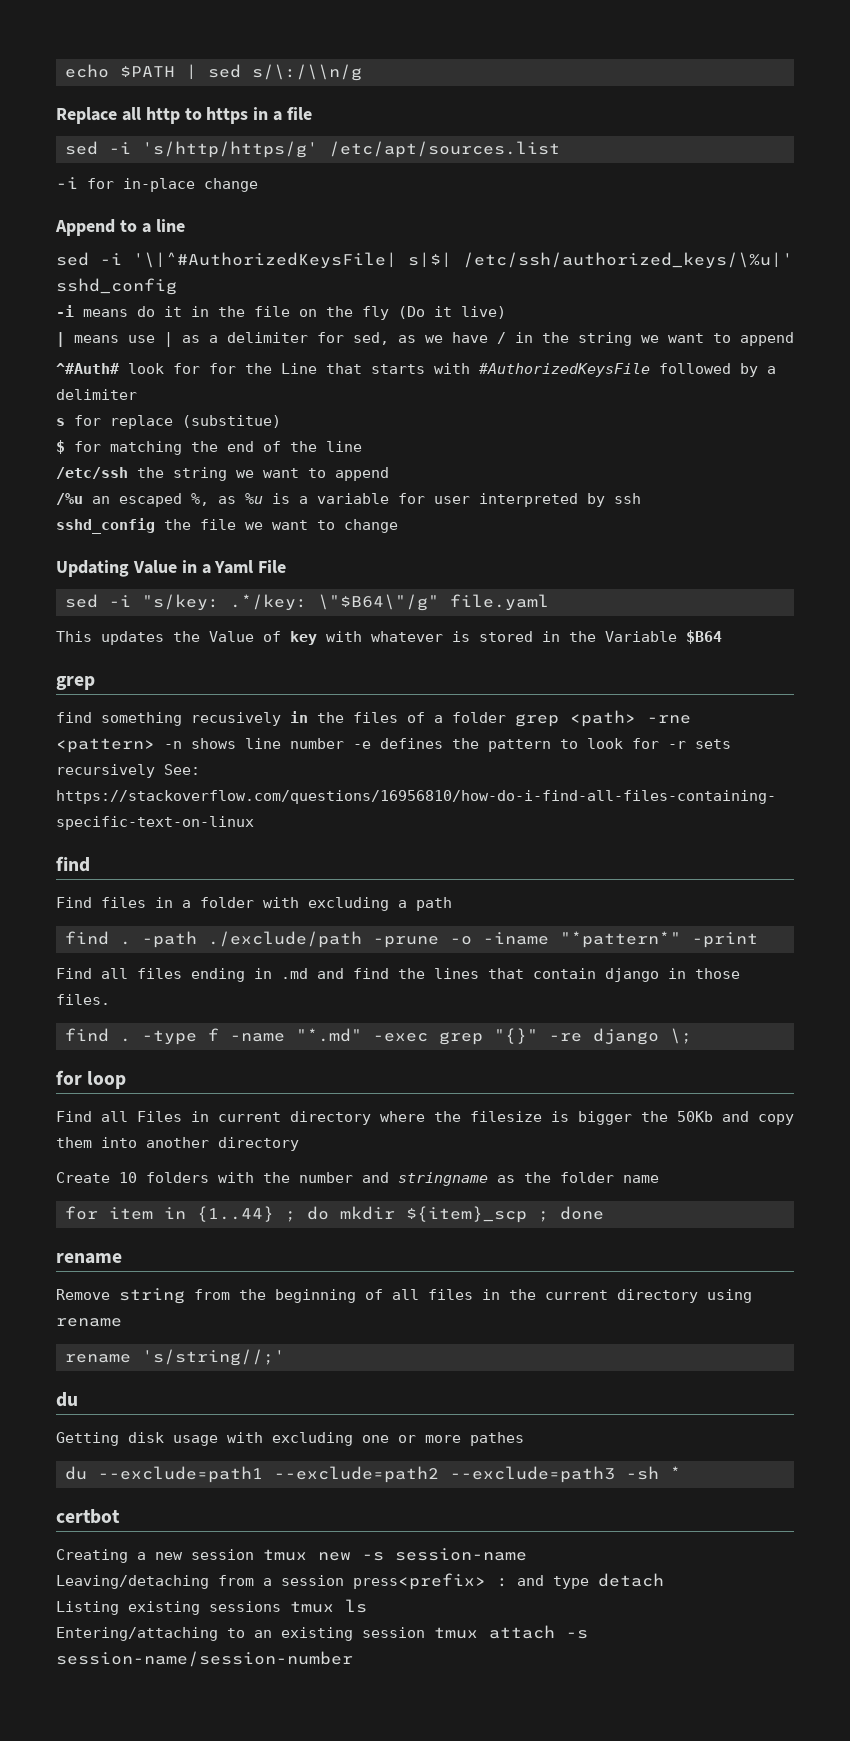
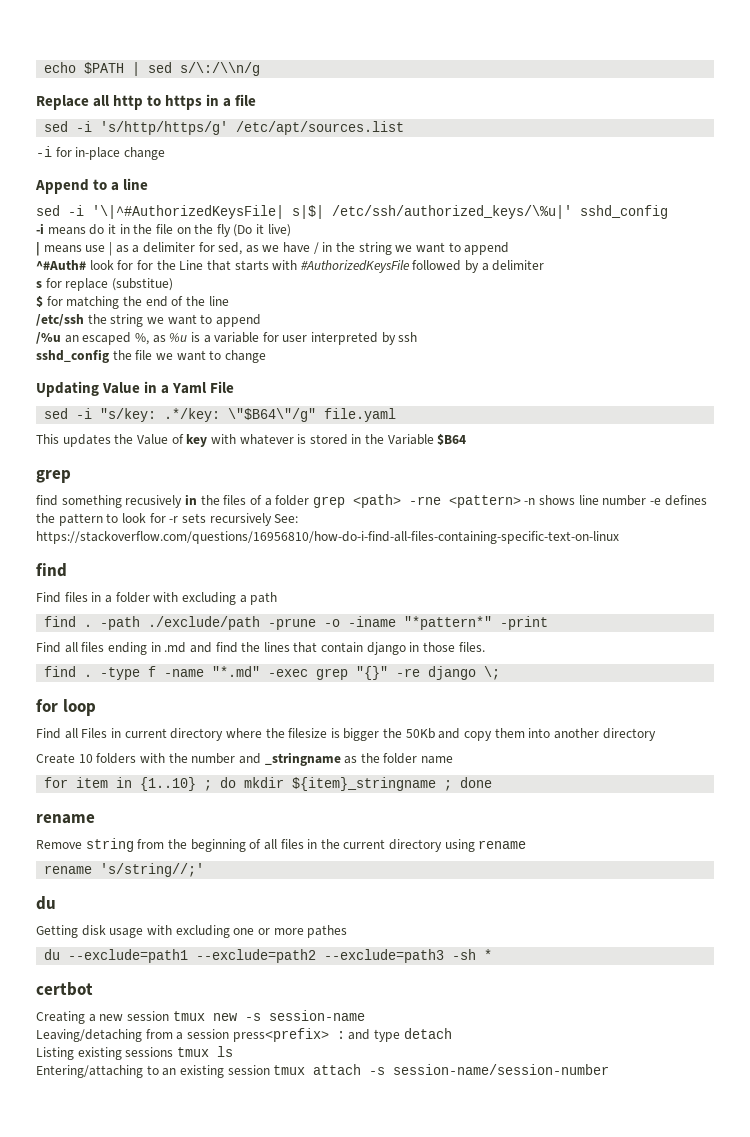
[398,1172,488,1186] stringname -> [264,752,341,766] _stringname
[197,1206,274,1222] {1..44} -> [140,777,197,791] {1..10}
[406,1206,527,1223] ${item}_scp -> [292,777,437,791] ${item}_stringname

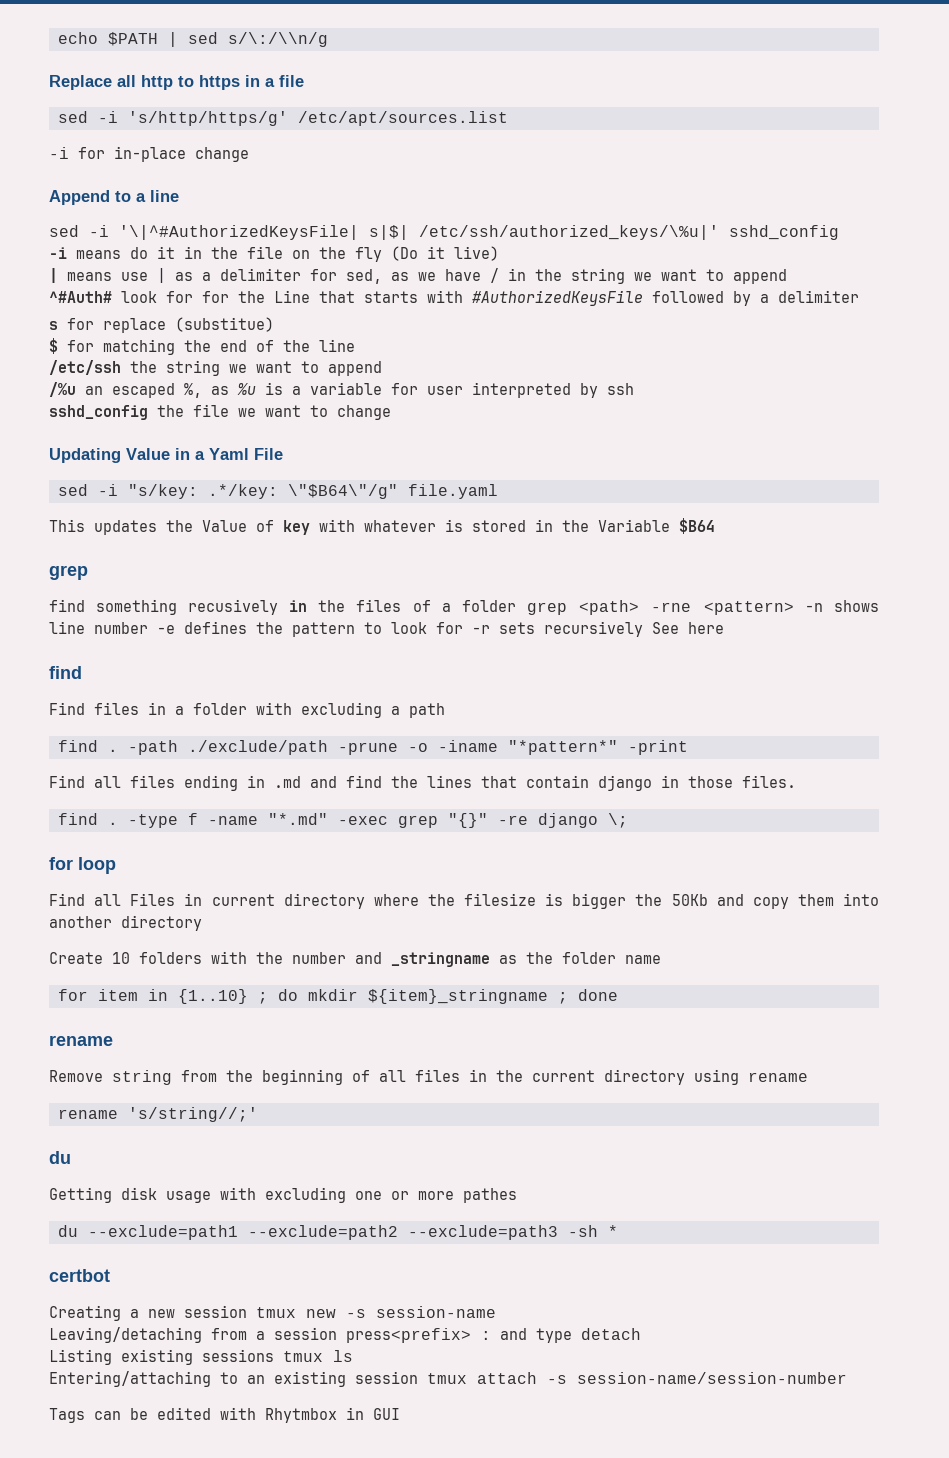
[274,514,299,523] [36,531,619,544] See: https://stackoverflow.com/questions/16956810/how-do-i-find-all-files-containing-specific-text-on-linux -> [652,622,724,634] See here
(610, 1069) none -> [49,1407,400,1423] // Tags can be edited with Rhytmbox in GUI

